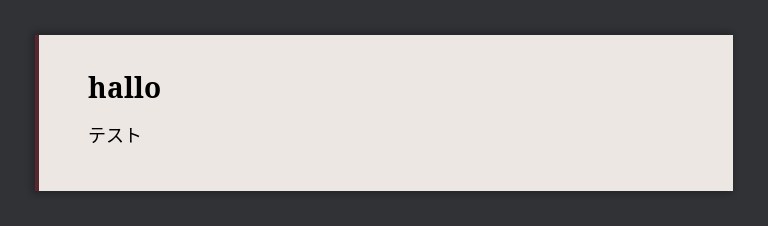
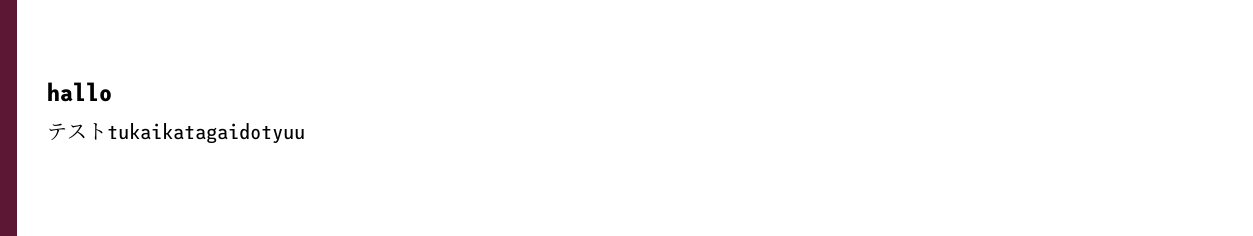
(142, 135) none -> [107,123,305,144] tukaikatagaidotyuu

